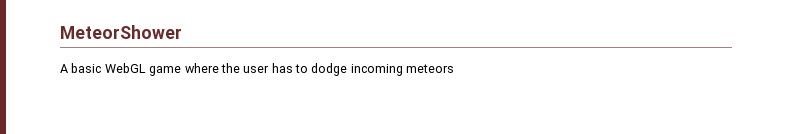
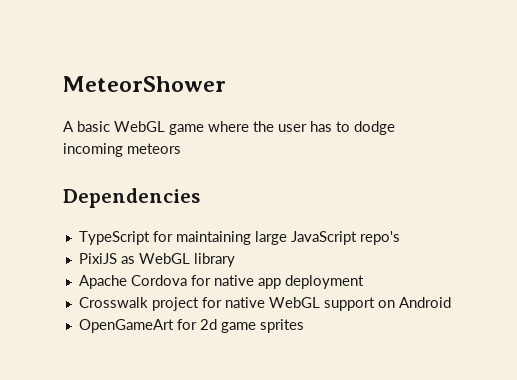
(455, 68) none -> [63,188,200,208] [78,231,400,245] [78,253,235,267] [78,275,364,289] [78,297,451,311] [78,319,304,333] // Dependencies // TypeScript for maintaining large JavaScript repo's // PixiJS as WebGL library // Apache Cordova for native app deployment // Crosswalk project for native WebGL support on Android // OpenGameArt for 2d game sprites

